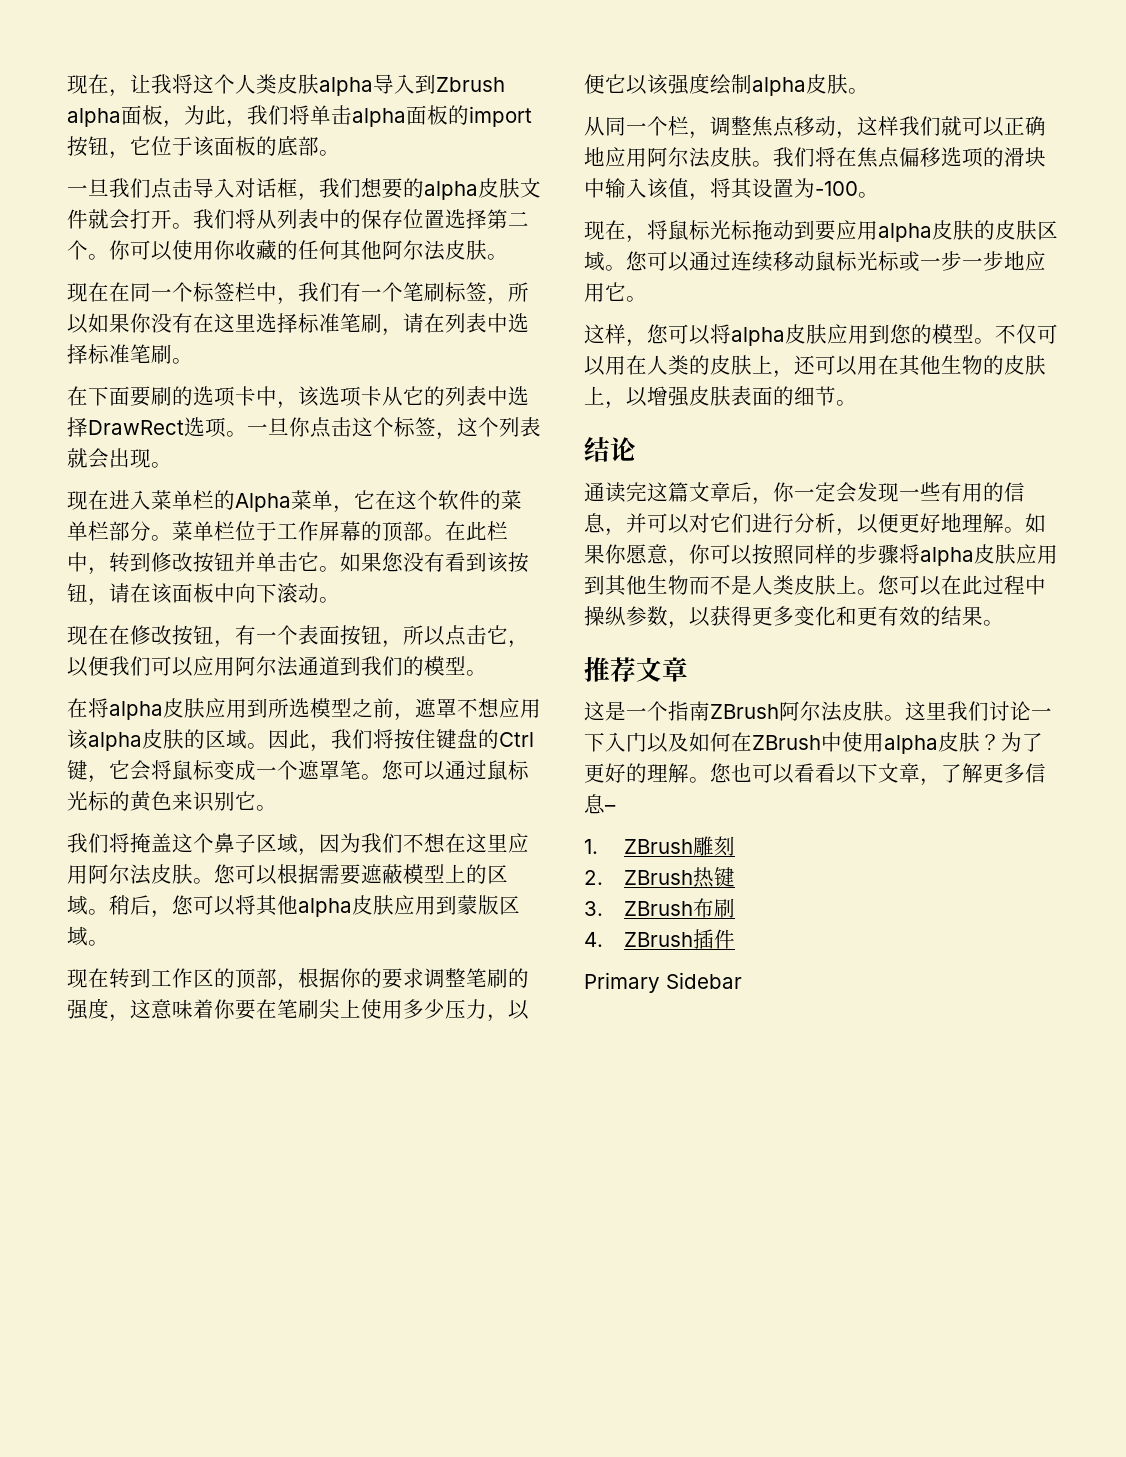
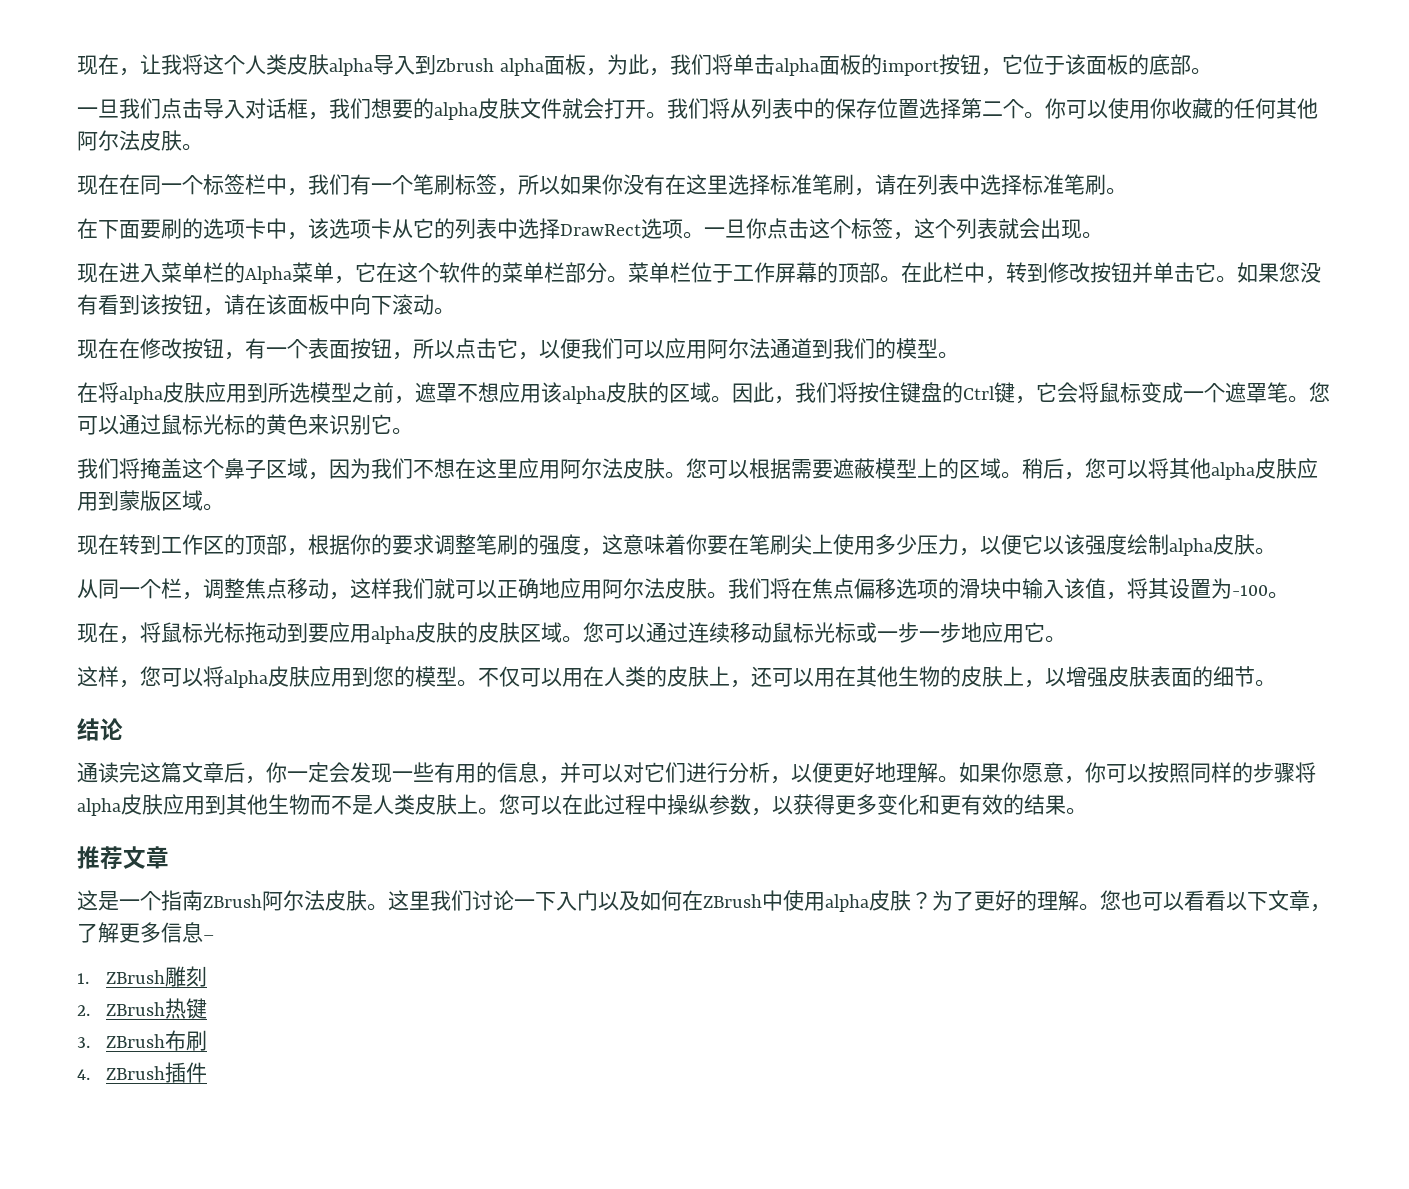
[584,972,742,993] // Primary Sidebar -> (207, 1072) none

